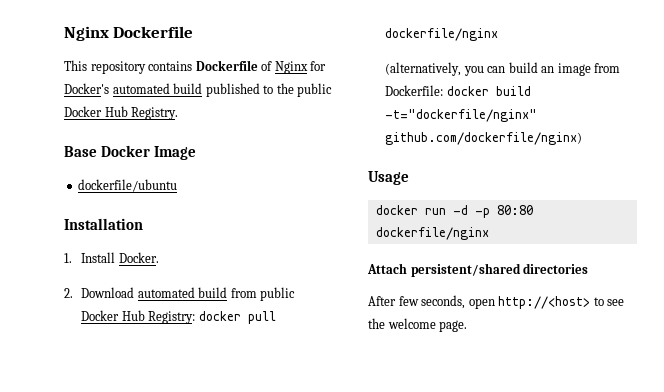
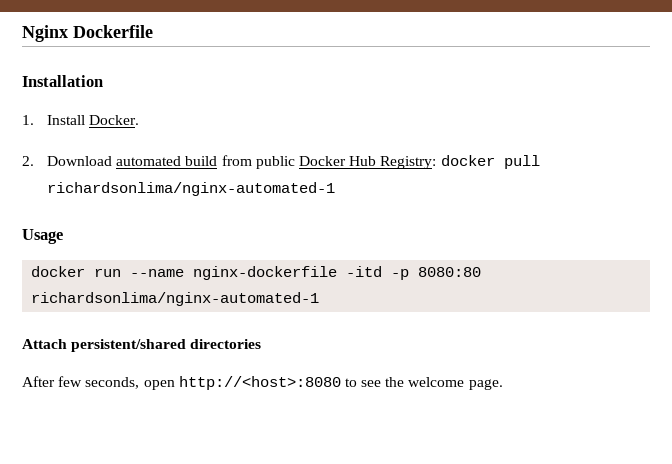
[64,60,327,74] [64,83,333,97] [64,106,179,120] [64,145,196,160] [78,179,178,192] // This repository contains Dockerfile of Nginx for Docker's automated build published to the public Docker Hub Registry. // Base Docker Image // dockerfile/ubuntu -> (153, 31) none
[385,28,499,41] [385,62,621,76] [385,85,531,96] [385,109,538,122] [385,132,583,145] [368,171,409,185] [375,205,533,218] [375,227,489,240] dockerfile/nginx // (alternatively, you can build an image from Dockerfile: docker build -t="dockerfile/nginx" github.com/dockerfile/nginx) // Usage // docker run -d -p 80:80 dockerfile/nginx -> [47,182,336,196] [22,229,63,244] [31,266,482,280] [31,292,320,306] richardsonlima/nginx-automated-1 // Usage // docker run --name nginx-dockerfile -itd -p 8080:80 richardsonlima/nginx-automated-1
[498,296,591,309] http://<host> -> [178,376,341,390] http://<host>:8080

